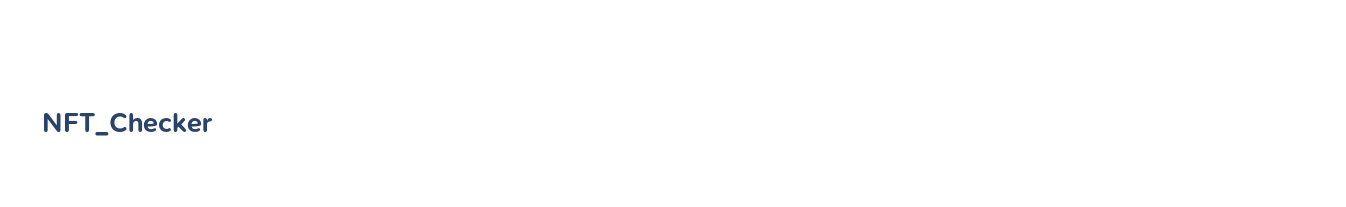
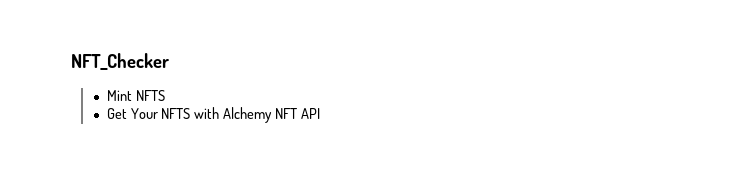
(213, 124) none -> [106,90,165,101] [106,107,321,123] // Mint NFTS // Get Your NFTS with Alchemy NFT API

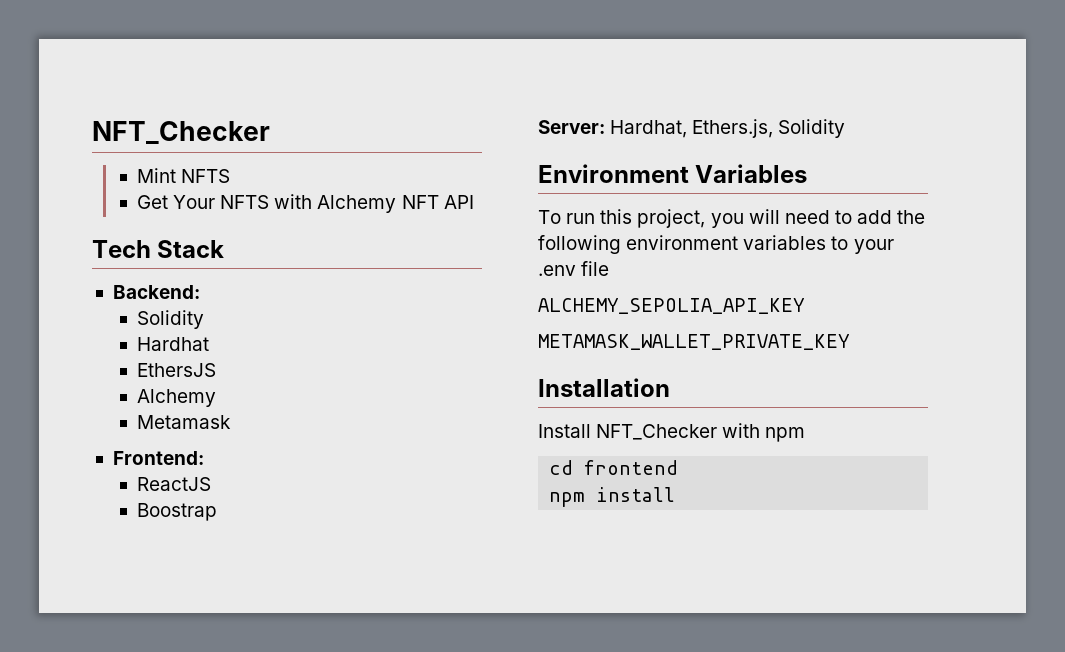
(321, 113) none -> [92,240,225,258] [112,285,200,299] [136,310,204,329] [136,337,209,351] [136,363,216,377] [136,389,216,407] [136,415,231,429] [112,451,204,465] [136,477,211,491] [136,503,217,521] [538,119,846,138] [538,164,808,183] [538,209,926,228] [538,235,894,254] [538,261,610,276] [538,298,805,314] [538,334,850,350] [538,378,670,397] [538,423,806,442] [549,460,679,475] [549,487,676,507] // Tech Stack // Backend: // Solidity // Hardhat // EthersJS // Alchemy // Metamask // Frontend: // ReactJS // Boostrap // Server: Hardhat, Ethers.js, Solidity // Environment Variables // To run this project, you will need to add the following environment variables to your .env file // ALCHEMY_SEPOLIA_API_KEY // METAMASK_WALLET_PRIVATE_KEY // Installation // Install NFT_Checker with npm // cd frontend // npm install

